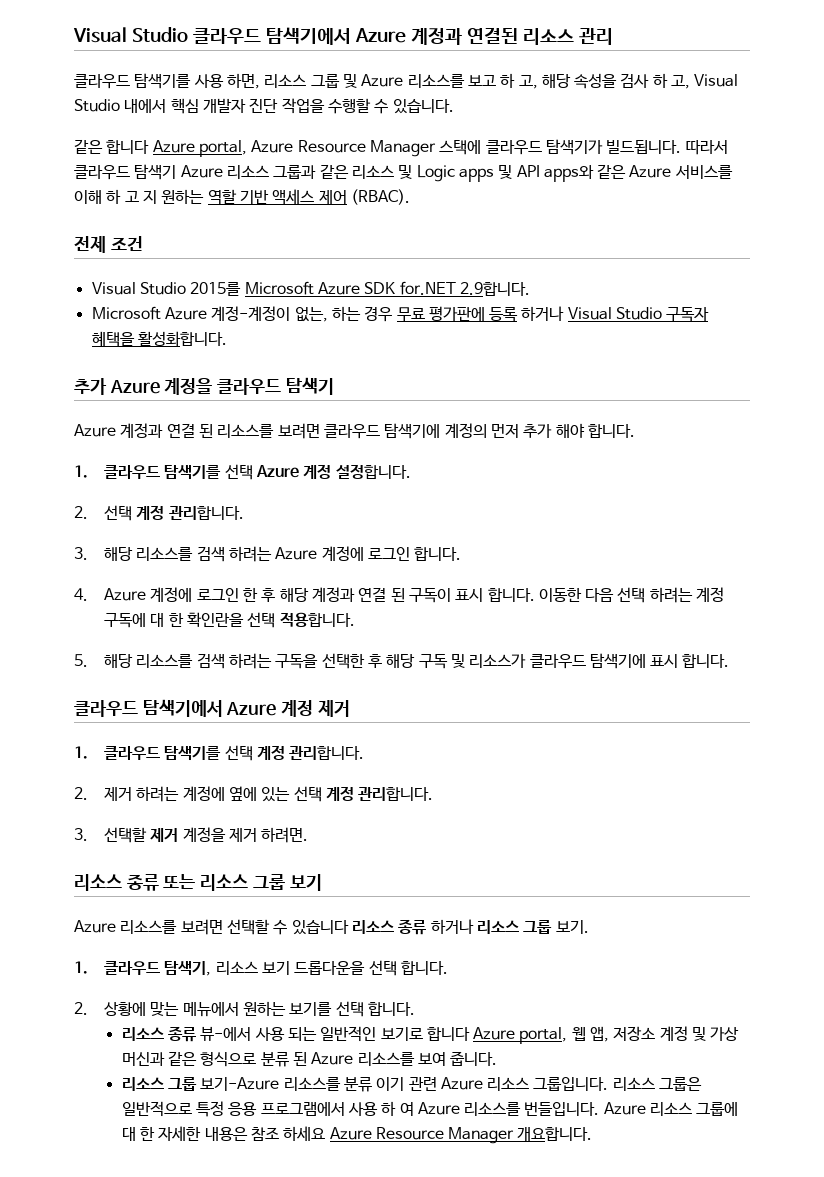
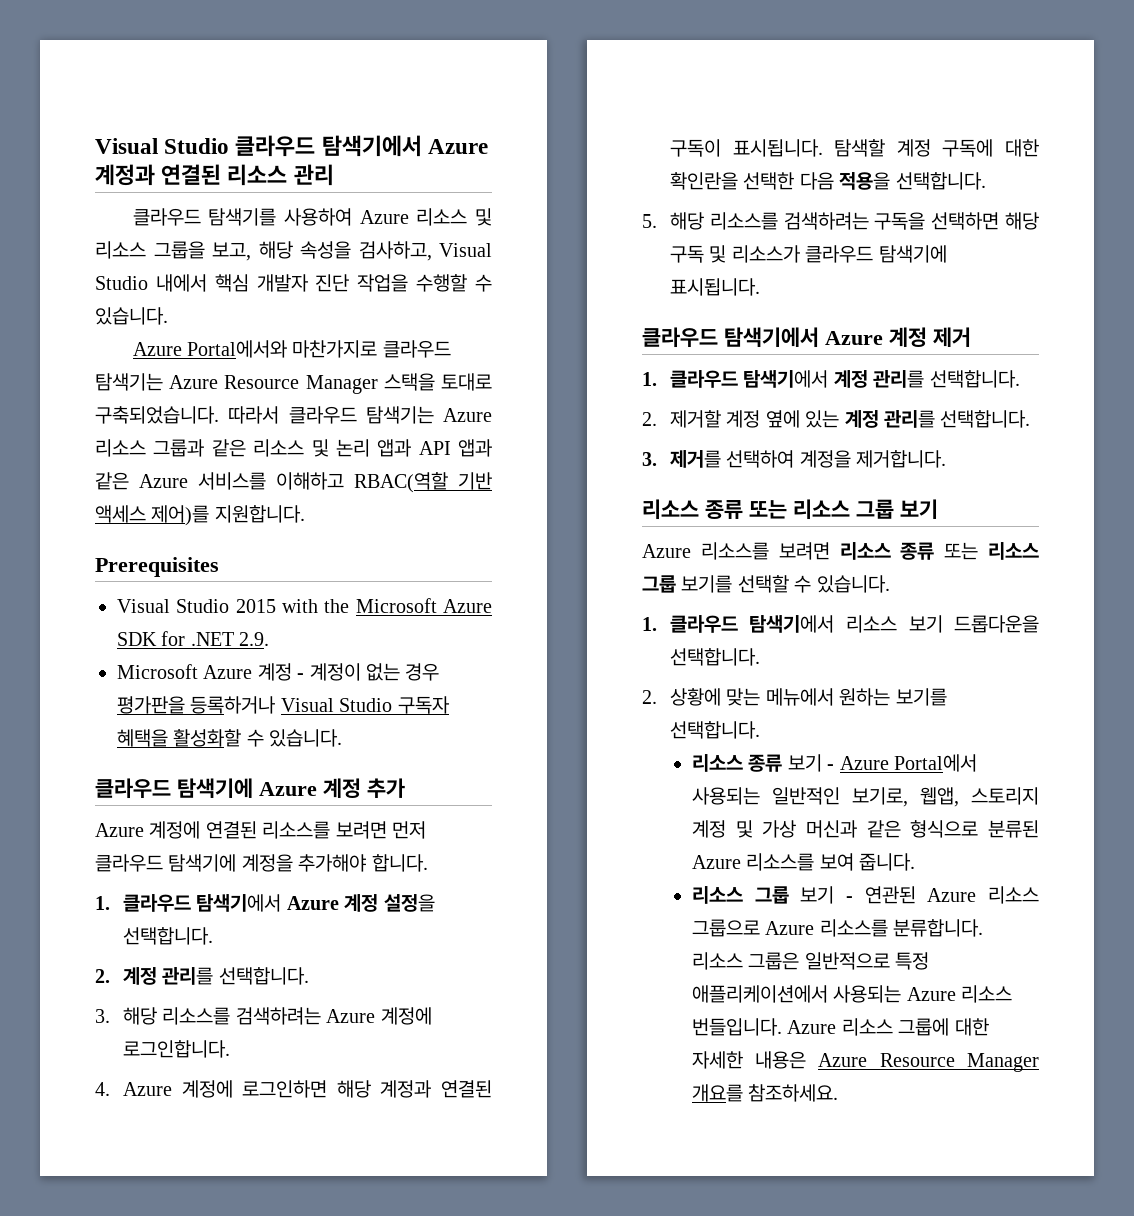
[193,73,691,89] 사용 하면, 리소스 그룹 및 Azure 리소스를 보고 하 고, 해당 속성을 검사 하 고, -> [283,208,492,226] [95,241,432,261] 사용하여 Azure 리소스 및 리소스 그룹을 보고, 해당 속성을 검사하고,
[74,139,682,157] 같은 합니다 Azure portal, Azure Resource Manager 스택에 클라우드 탐색기가 빌드됩니다. -> [132,340,451,358] [95,373,492,394] [95,406,219,424] Azure Portal에서와 마찬가지로 클라우드 탐색기는 Azure Resource Manager 스택을 토대로 구축되었습니다.
[134,164,177,180] 탐색기 -> [365,406,434,424] 탐색기는
[416,164,733,182] [74,189,410,205] [74,236,143,253] [91,281,530,296] [91,306,710,322] [91,331,227,347] [74,377,334,395] [74,423,585,439] Logic apps 및 API apps와 같은 Azure 서비스를 이해 하 고 지 원하는 역할 기반 액세스 제어 (RBAC). // 전제 조건 // Visual Studio 2015를 Microsoft Azure SDK for.NET 2.9합니다. // Microsoft Azure 계정-계정이 없는, 하는 경우 무료 평가판에 등록 하거나 Visual Studio 구독자 혜택을 활성화합니다. // 추가 Azure 계정을 클라우드 탐색기 // Azure 계정과 연결 된 리소스를 보려면 클라우드 탐색기에 계정의 먼저 추가 해야 -> [335,439,492,457] [95,472,492,493] [95,505,305,526] [95,557,219,577] [117,598,492,613] [117,631,270,646] [117,663,440,681] [117,696,450,714] [117,729,343,747] [95,778,405,799] [95,821,426,839] [95,854,367,872] 논리 앱과 API 앱과 같은 Azure 서비스를 이해하고 RBAC(역할 기반 액세스 제어)를 지원합니다. // Prerequisites // Visual Studio 2015 with the Microsoft Azure SDK for .NET 2.9. // Microsoft Azure 계정 - 계정이 없는 경우 평가판을 등록하거나 Visual Studio 구독자 혜택을 활성화할 수 있습니다. // 클라우드 탐색기에 Azure 계정 추가 // Azure 계정에 연결된 리소스를 보려면 먼저 클라우드 탐색기에 계정을 추가해야
[164,464,411,480] [74,505,244,521] [74,546,462,562] [74,587,725,603] [103,612,355,628] [74,653,382,669] 탐색기를 선택 Azure 계정 설정합니다. // 2. 선택 계정 관리합니다. // 3. 해당 리소스를 검색 하려는 Azure 계정에 로그인 합니다. // 4. Azure 계정에 로그인 한 후 해당 계정과 연결 된 구독이 표시 합니다. 이동한 다음 선택 하려는 계정 구독에 대 한 확인란을 선택 적용합니다. // 5. 해당 리소스를 검색 하려는 구독을 선택한 후 -> [196,894,435,912] [122,927,213,945] [95,967,309,985] [95,1007,432,1025] [122,1040,230,1058] [95,1080,492,1098] [669,139,1039,157] [669,172,986,190] [642,212,1000,230] 탐색기에서 Azure 계정 설정을 선택합니다. // 2. 계정 관리를 선택합니다. // 3. 해당 리소스를 검색하려는 Azure 계정에 로그인합니다. // 4. Azure 계정에 로그인하면 해당 계정과 연결된 구독이 표시됩니다. 탐색할 계정 구독에 대한 확인란을 선택한 다음 적용을 선택합니다. // 5. 해당 리소스를 검색하려는 구독을 선택하면
[650,654,730,668] 표시 합니다. -> [669,278,760,296] 표시됩니다.
[164,745,365,761] [74,786,434,802] [74,827,309,843] 탐색기를 선택 계정 관리합니다. // 2. 제거 하려는 계정에 옆에 있는 선택 계정 관리합니다. // 3. 선택할 제거 계정을 제거 하려면. -> [743,370,1020,388] [642,410,1031,428] [642,450,947,468] 탐색기에서 계정 관리를 선택합니다. // 2. 제거할 계정 옆에 있는 계정 관리를 선택합니다. // 3. 제거를 선택하여 계정을 제거합니다.
[226,919,589,935] [74,961,212,976] 선택할 수 있습니다 리소스 종류 하거나 리소스 그룹 보기. // 1. 클라우드 탐색기, -> [839,542,1039,560] [642,575,890,593] [642,615,835,633] 리소스 종류 또는 리소스 그룹 보기를 선택할 수 있습니다. // 1. 클라우드 탐색기에서
[368,960,448,976] 선택 합니다. -> [669,648,760,666] 선택합니다.
[335,1001,415,1017] [121,1026,656,1044] 선택 합니다. // 리소스 종류 뷰-에서 사용 되는 일반적인 보기로 합니다 Azure portal, 웹 앱, 저장소 -> [669,721,760,739] [691,754,977,772] [691,787,1039,807] 선택합니다. // 리소스 종류 보기 - Azure Portal에서 사용되는 일반적인 보기로, 웹앱, 스토리지
[260,1052,307,1067] 분류 된 -> [988,820,1039,838] 분류된
[200,1077,703,1092] [121,1101,739,1117] [121,1126,593,1144] 보기-Azure 리소스를 분류 이기 관련 Azure 리소스 그룹입니다. 리소스 그룹은 일반적으로 특정 응용 프로그램에서 사용 하 여 Azure 리소스를 번들입니다. Azure 리소스 그룹에 대 한 자세한 내용은 참조 하세요 Azure Resource Manager 개요합니다. -> [800,886,1039,904] [691,919,984,937] [691,952,930,970] [691,985,1013,1003] [691,1018,989,1036] [691,1051,1039,1072] [691,1084,839,1102] 보기 - 연관된 Azure 리소스 그룹으로 Azure 리소스를 분류합니다. 리소스 그룹은 일반적으로 특정 애플리케이션에서 사용되는 Azure 리소스 번들입니다. Azure 리소스 그룹에 대한 자세한 내용은 Azure Resource Manager 개요를 참조하세요.

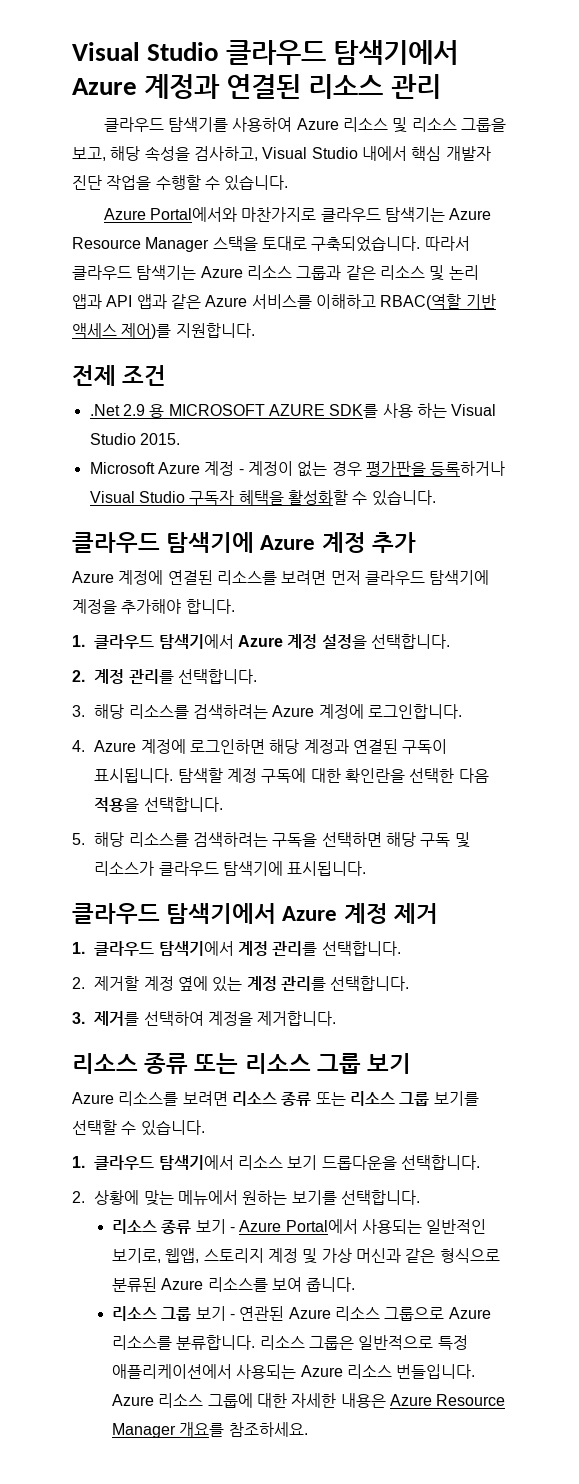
[95,557,219,577] [117,598,492,613] [117,631,270,646] Prerequisites // Visual Studio 2015 with the Microsoft Azure SDK for .NET 2.9. -> [72,365,167,386] [89,403,497,418] [89,433,180,445] 전제 조건 // .Net 2.9 용 MICROSOFT AZURE SDK를 사용 하는 Visual Studio 2015.

